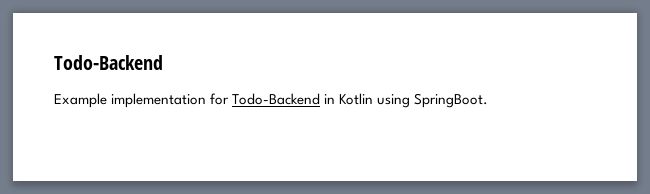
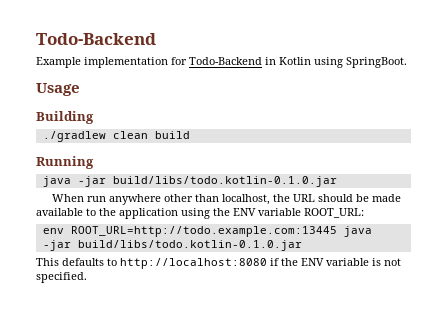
(489, 100) none -> [36,83,80,96] [36,111,94,124] [42,131,190,142] [36,156,94,169] [42,176,337,187] [52,194,402,205] [36,208,364,219] [42,226,372,237] [42,240,302,251] [36,258,401,269] [36,272,87,283] // Usage // Building // ./gradlew clean build // Running // java -jar build/libs/todo.kotlin-0.1.0.jar // When run anywhere other than localhost, the URL should be made available to the application using the ENV variable ROOT_URL: // env ROOT_URL=http://todo.example.com:13445 java -jar build/libs/todo.kotlin-0.1.0.jar // This defaults to http://localhost:8080 if the ENV variable is not specified.

